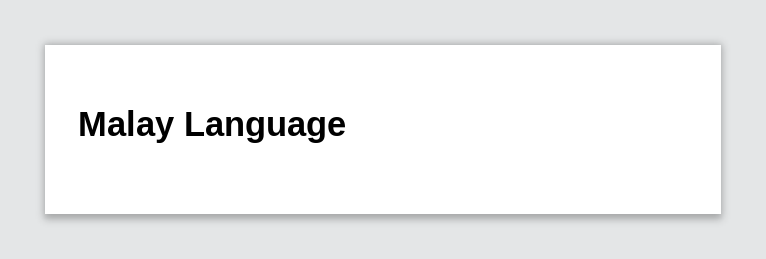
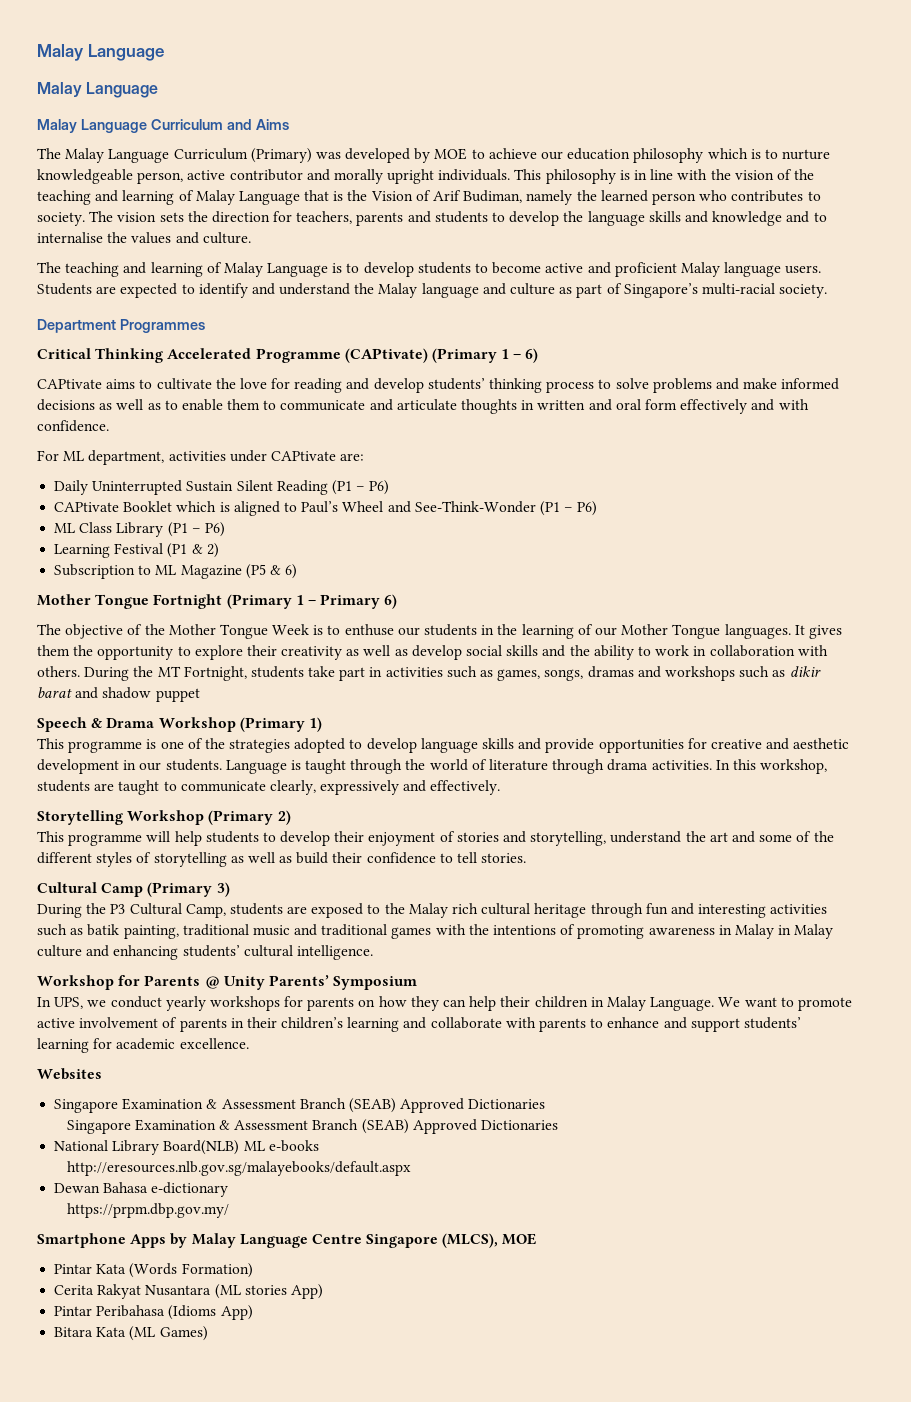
[78,110,346,143] Malay Language -> [37,44,164,61] [37,82,159,98] [37,119,289,133] [37,148,831,163] [37,169,815,184] [37,190,821,205] [37,211,827,226] [37,232,251,244] [37,262,822,277] [37,283,828,298] [37,319,205,333] [37,348,539,363] [37,378,840,393] [37,399,809,414] [37,420,109,432] [37,450,365,465] [54,480,390,495] [54,501,598,516] [54,522,225,537] [54,543,219,558] [54,564,298,579] [37,594,398,609] [37,624,842,639] [37,645,828,660] [37,666,821,681] [37,687,200,702] [37,717,322,732] [37,738,850,753] [37,759,828,774] [37,780,501,795] [37,810,291,825] [37,831,834,846] [37,852,527,867] [37,882,230,897] [37,903,828,918] [37,924,834,939] [37,945,373,960] [37,975,418,990] [37,996,852,1011] [37,1017,801,1032] [37,1038,249,1053] [37,1068,102,1080] [54,1098,546,1113] [66,1119,559,1134] [54,1140,319,1155] [66,1161,411,1176] [54,1182,229,1197] [66,1203,229,1218] [37,1233,537,1248] [54,1263,253,1278] [54,1284,323,1299] [54,1305,253,1320] [54,1326,208,1341] Malay Language // Malay Language // Malay Language Curriculum and Aims // The Malay Language Curriculum (Primary) was developed by MOE to achieve our education philosophy which is to nurture knowledgeable person, active contributor and morally upright individuals. This philosophy is in line with the vision of the teaching and learning of Malay Language that is the Vision of Arif Budiman, namely the learned person who contributes to society. The vision sets the direction for teachers, parents and students to develop the language skills and knowledge and to internalise the values and culture. // The teaching and learning of Malay Language is to develop students to become active and proficient Malay language users. Students are expected to identify and understand the Malay language and culture as part of Singapore’s multi-racial society. // Department Programmes // Critical Thinking Accelerated Programme (CAPtivate) (Primary 1 – 6) // CAPtivate aims to cultivate the love for reading and develop students’ thinking process to solve problems and make informed decisions as well as to enable them to communicate and articulate thoughts in written and oral form effectively and with confidence. // For ML department, activities under CAPtivate are: // Daily Uninterrupted Sustain Silent Reading (P1 – P6) // CAPtivate Booklet which is aligned to Paul’s Wheel and See-Think-Wonder (P1 – P6) // ML Class Library (P1 – P6) // Learning Festival (P1 & 2) // Subscription to ML Magazine (P5 & 6) // Mother Tongue Fortnight (Primary 1 – Primary 6) // The objective of the Mother Tongue Week is to enthuse our students in the learning of our Mother Tongue languages. It gives them the opportunity to explore their creativity as well as develop social skills and the ability to work in collaboration with others. During the MT Fortnight, students take part in activities such as games, songs, dramas and workshops such as dikir barat and shadow puppet // Speech & Drama Workshop (Primary 1) // This programme is one of the strategies adopted to develop language skills and provide opportunities for creative and aesthetic development in our students. Language is taught through the world of literature through drama activities. In this workshop, students are taught to communicate clearly, expressively and effectively. // Storytelling Workshop (Primary 2) // This programme will help students to develop their enjoyment of stories and storytelling, understand the art and some of the different styles of storytelling as well as build their confidence to tell stories. // Cultural Camp (Primary 3) // During the P3 Cultural Camp, students are exposed to the Malay rich cultural heritage through fun and interesting activities such as batik painting, traditional music and traditional games with the intentions of promoting awareness in Malay in Malay culture and enhancing students’ cultural intelligence. // Workshop for Parents @ Unity Parents’ Symposium // In UPS, we conduct yearly workshops for parents on how they can help their children in Malay Language. We want to promote active involvement of parents in their children’s learning and collaborate with parents to enhance and support students’ learning for academic excellence. // Websites // Singapore Examination & Assessment Branch (SEAB) Approved Dictionaries // Singapore Examination & Assessment Branch (SEAB) Approved Dictionaries // National Library Board(NLB) ML e-books // http://eresources.nlb.gov.sg/malayebooks/default.aspx // Dewan Bahasa e-dictionary // https://prpm.dbp.gov.my/ // Smartphone Apps by Malay Language Centre Singapore (MLCS), MOE // Pintar Kata (Words Formation) // Cerita Rakyat Nusantara (ML stories App) // Pintar Peribahasa (Idioms App) // Bitara Kata (ML Games)

